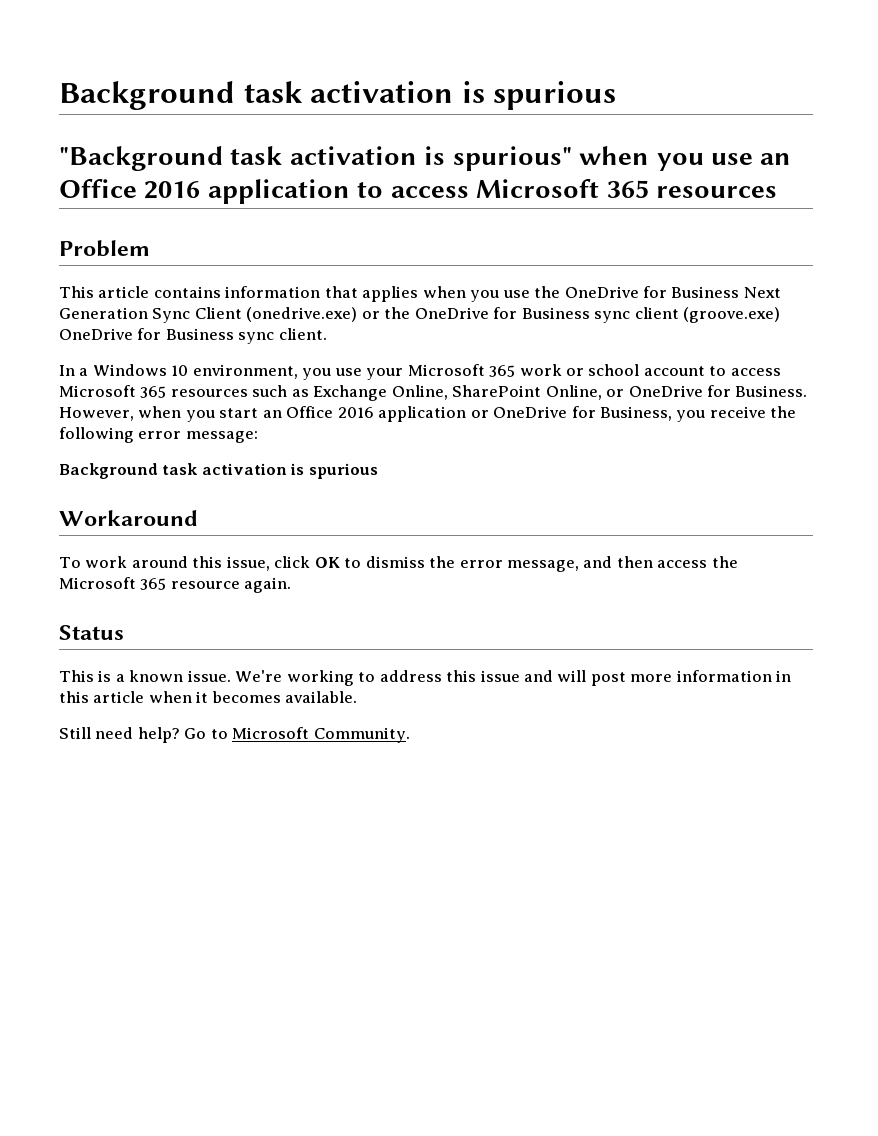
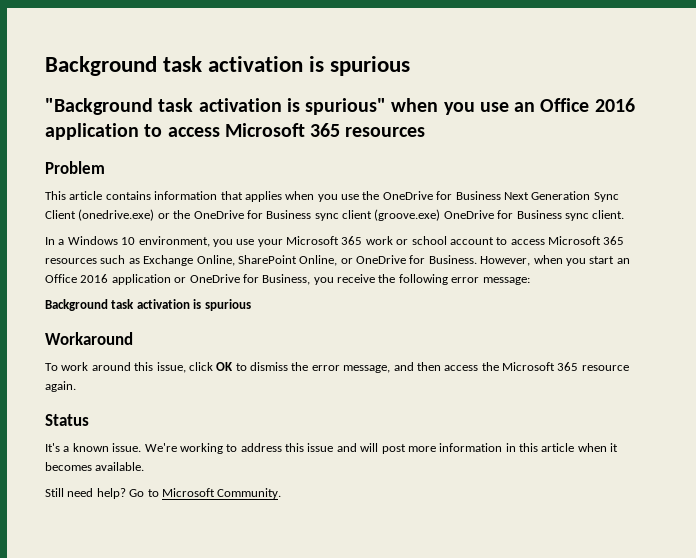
[59,670,112,682] This is -> [45,443,60,452] It's

